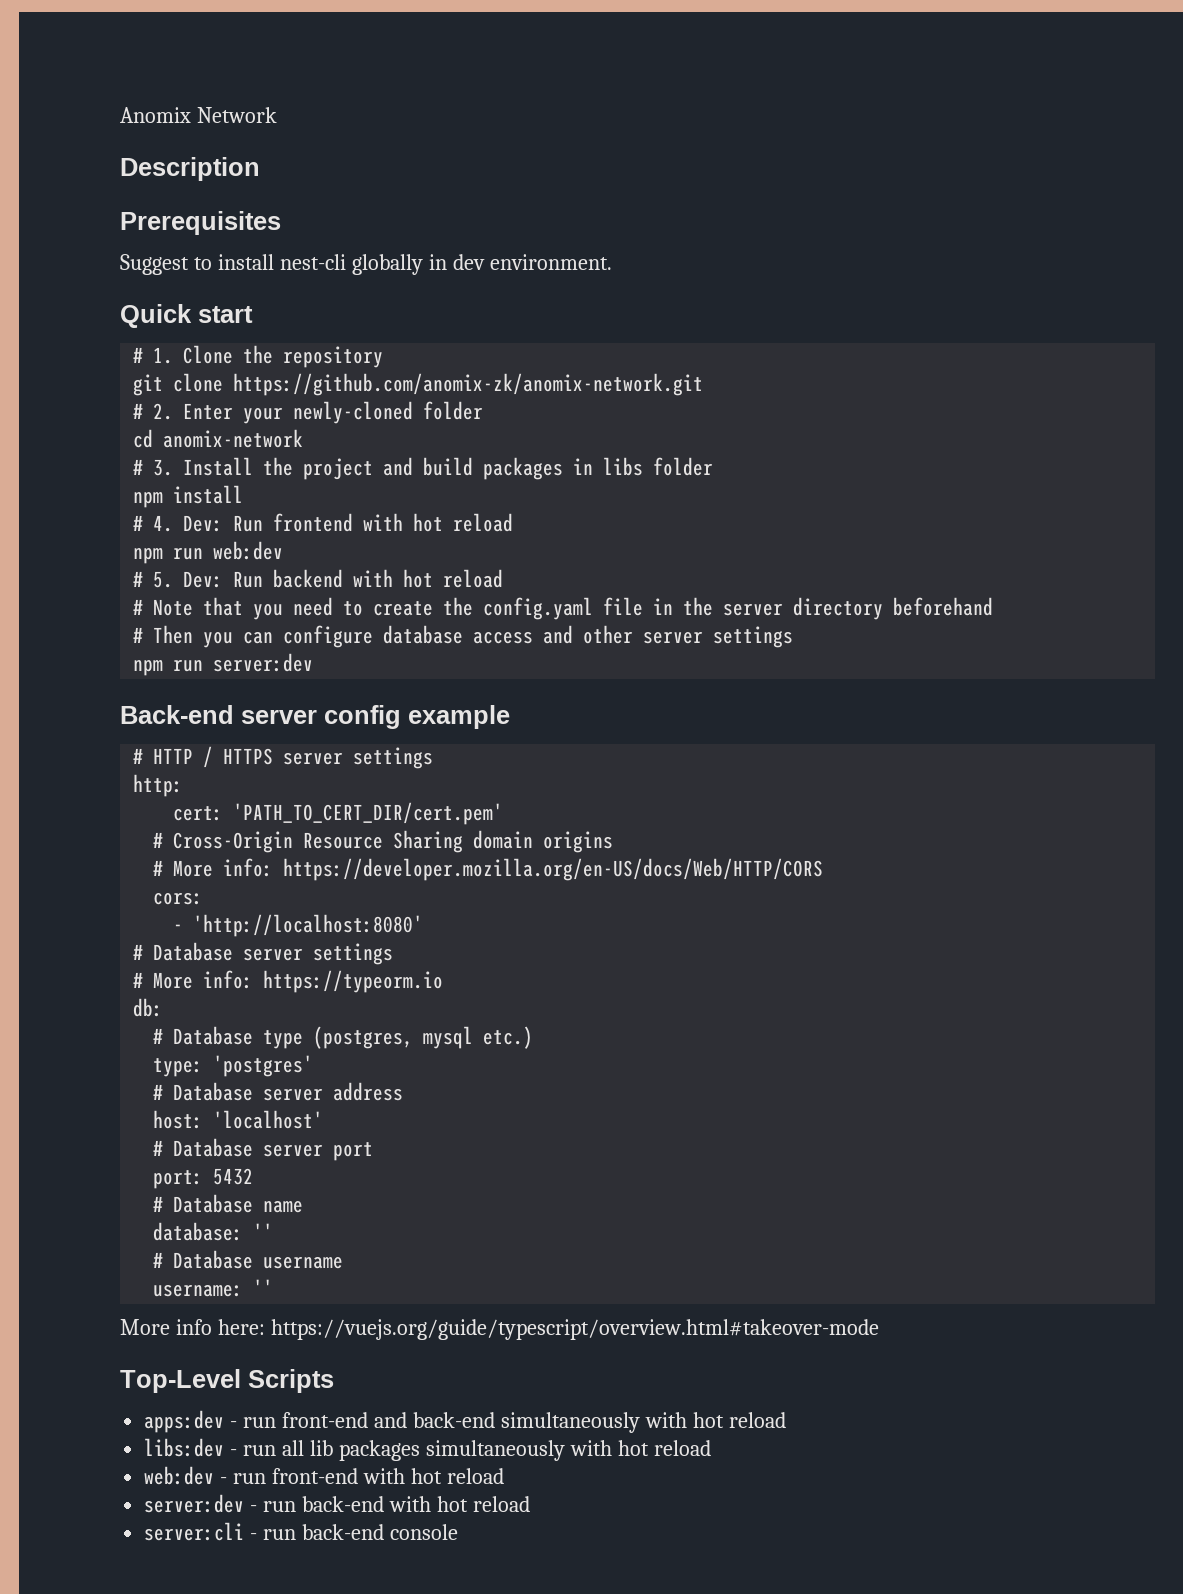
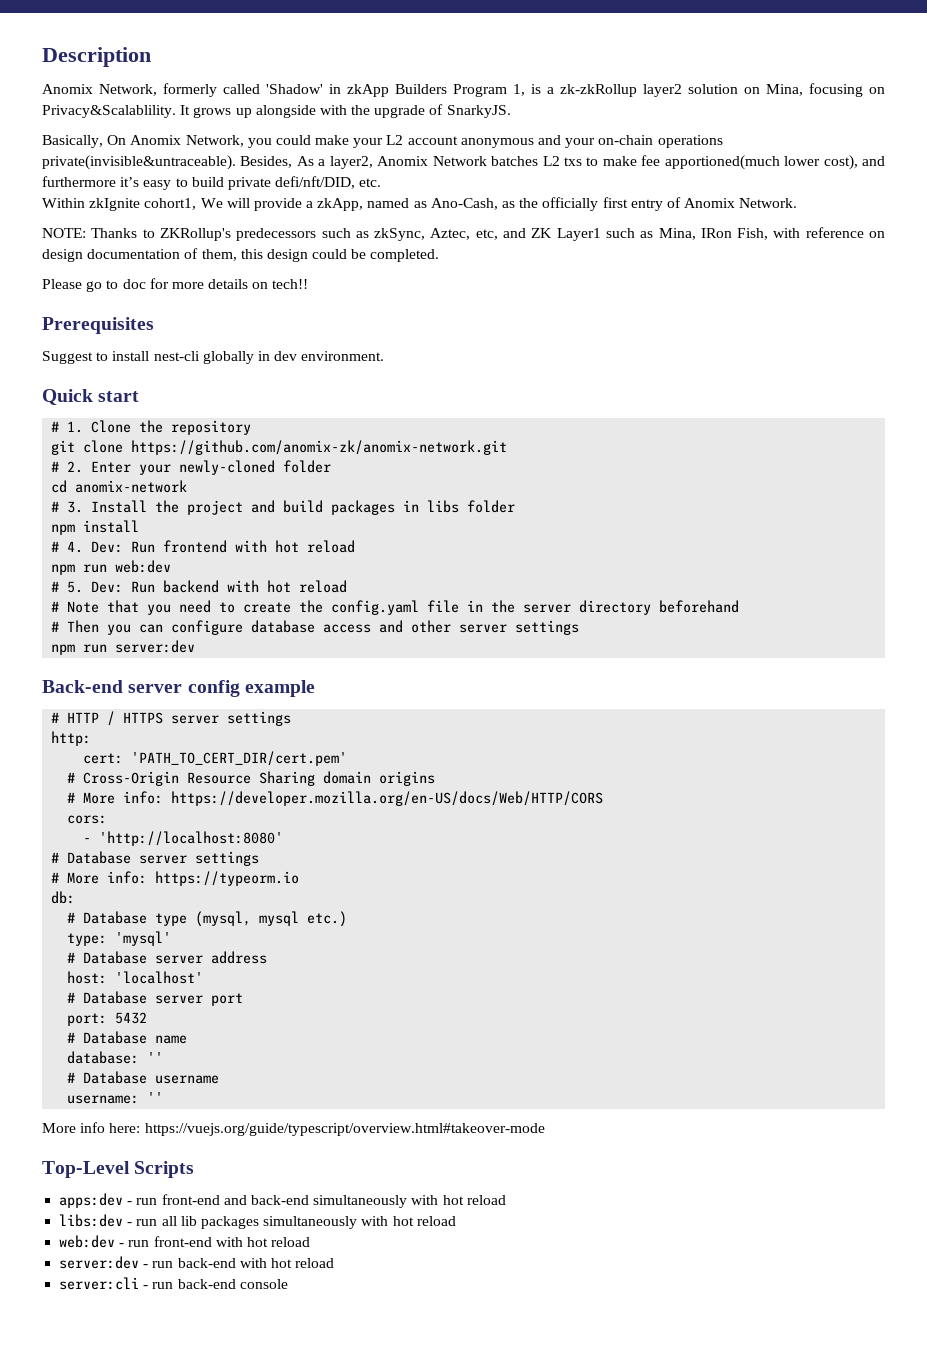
[120,107,277,123] [120,157,260,181] Anomix Network // Description -> [42,47,151,67] [42,83,885,97] [42,104,511,118] [42,135,723,148] [42,155,885,170] [42,176,382,190] [42,197,798,211] [42,227,885,241] [42,248,440,262] [42,278,309,292] Description // Anomix Network, formerly called 'Shadow' in zkApp Builders Program 1, is a zk-zkRollup layer2 solution on Mina, focusing on Privacy&Scalablility. It grows up alongside with the upgrade of SnarkyJS. // Basically, On Anomix Network, you could make your L2 account anonymous and your on-chain operations private(invisible&untraceable). Besides, As a layer2, Anomix Network batches L2 txs to make fee apportioned(much lower cost), and furthermore it’s easy to build private defi/nft/DID, etc. // Within zkIgnite cohort1, We will provide a zkApp, named as Ano-Cash, as the officially first entry of Anomix Network. // NOTE: Thanks to ZKRollup's predecessors such as zkSync, Aztec, etc, and ZK Layer1 such as Mina, IRon Fish, with reference on design documentation of them, this design could be completed. // Please go to doc for more details on tech!!
[313,1026,414,1049] (postgres, -> [195,911,252,927] (mysql,
[213,1055,314,1077] 'postgres' -> [115,931,172,946] 'mysql'

